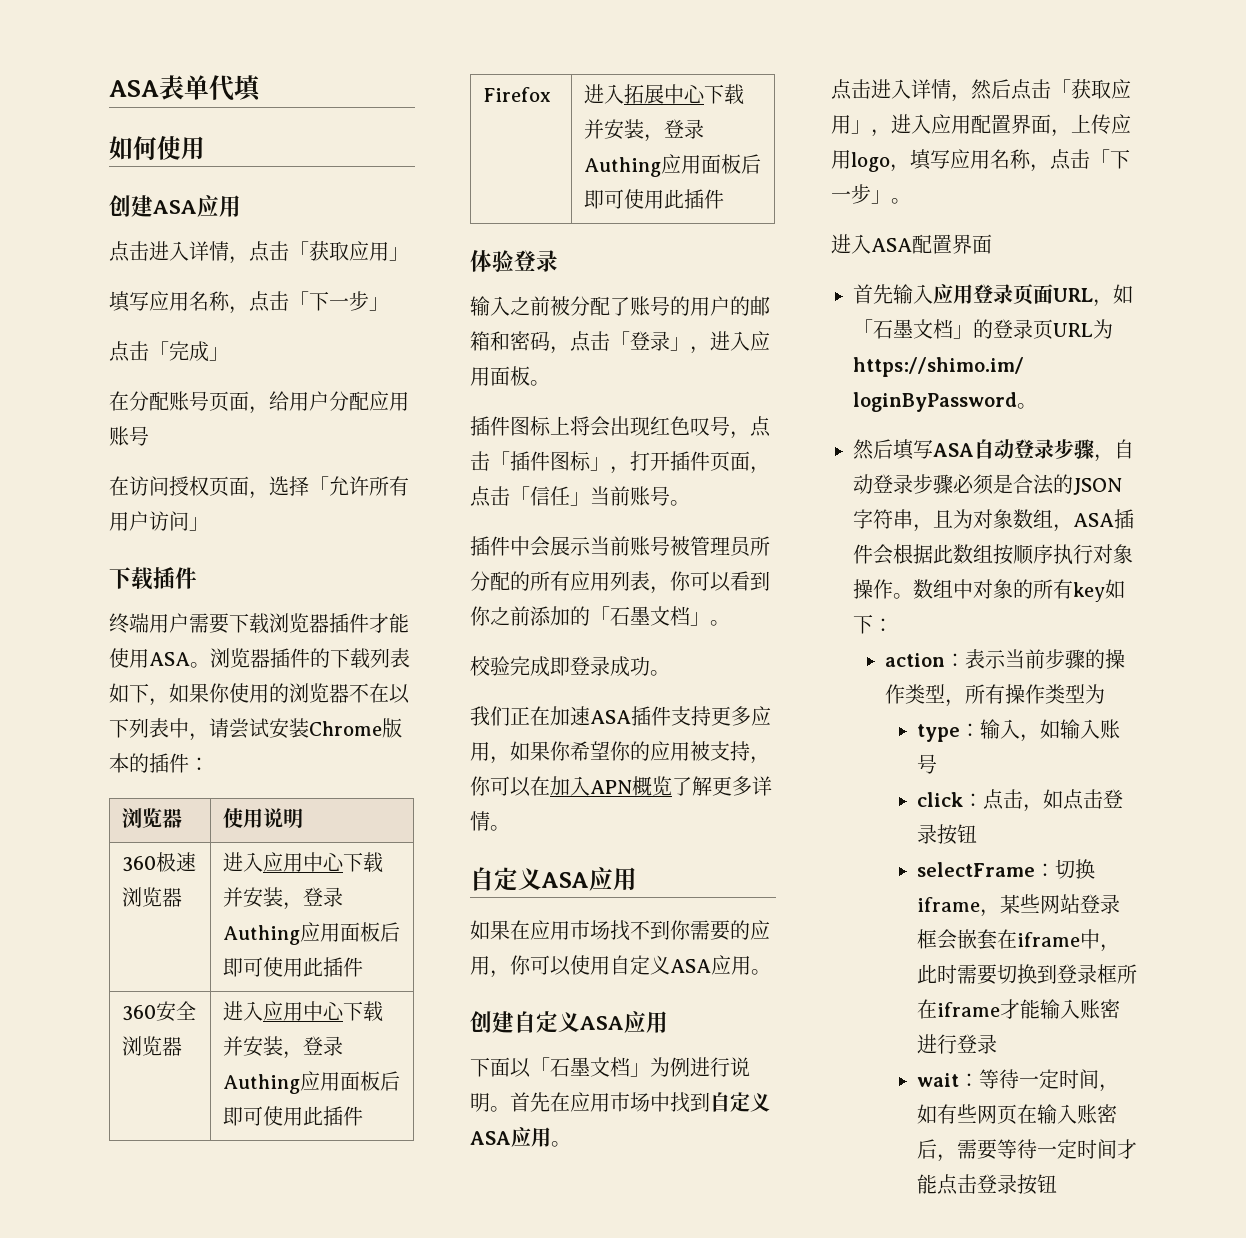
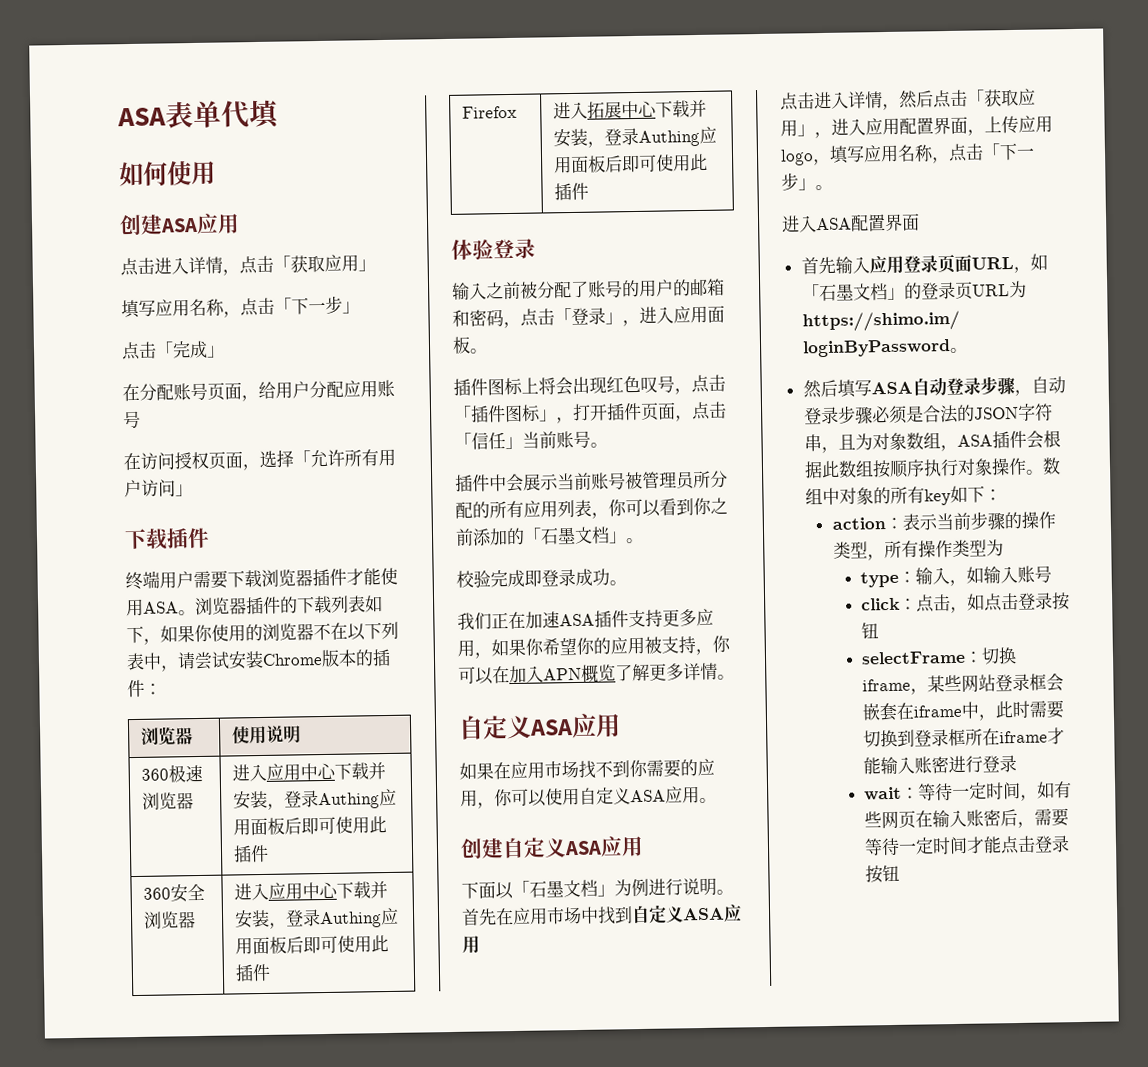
[551,1141,571,1147] 。 -> (480, 944) none

